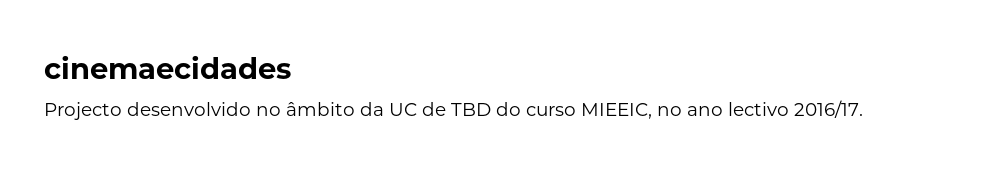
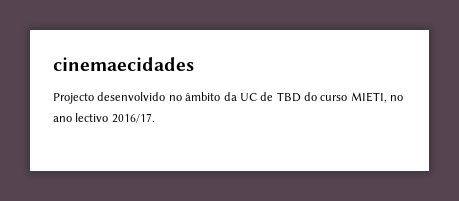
[581,103,652,119] MIEEIC, -> [350,92,387,103] MIETI,

